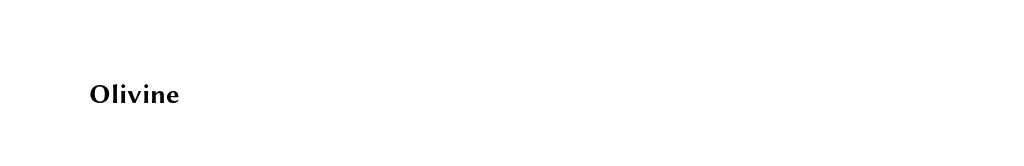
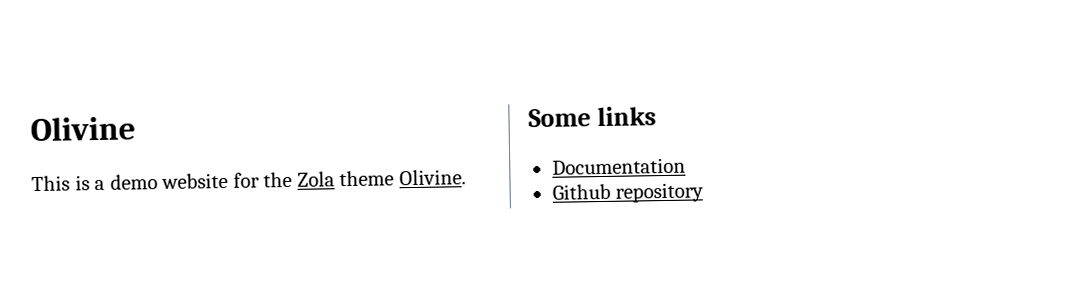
(180, 93) none -> [31,169,466,192] [528,106,657,128] [551,157,686,175] [551,182,705,203] // This is a demo website for the Zola theme Olivine. // Some links // Documentation // Github repository

